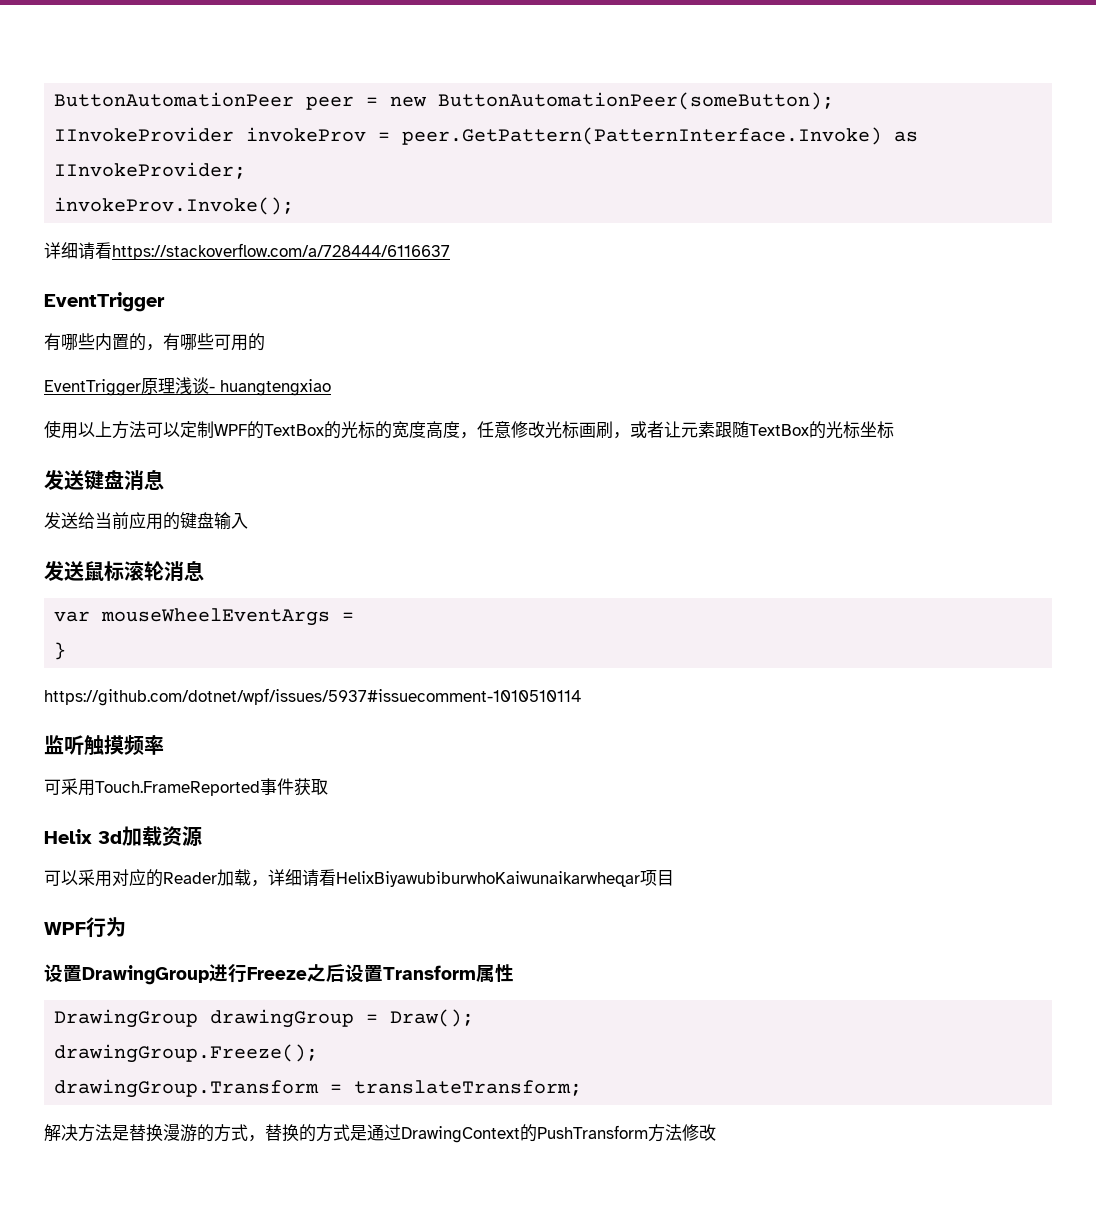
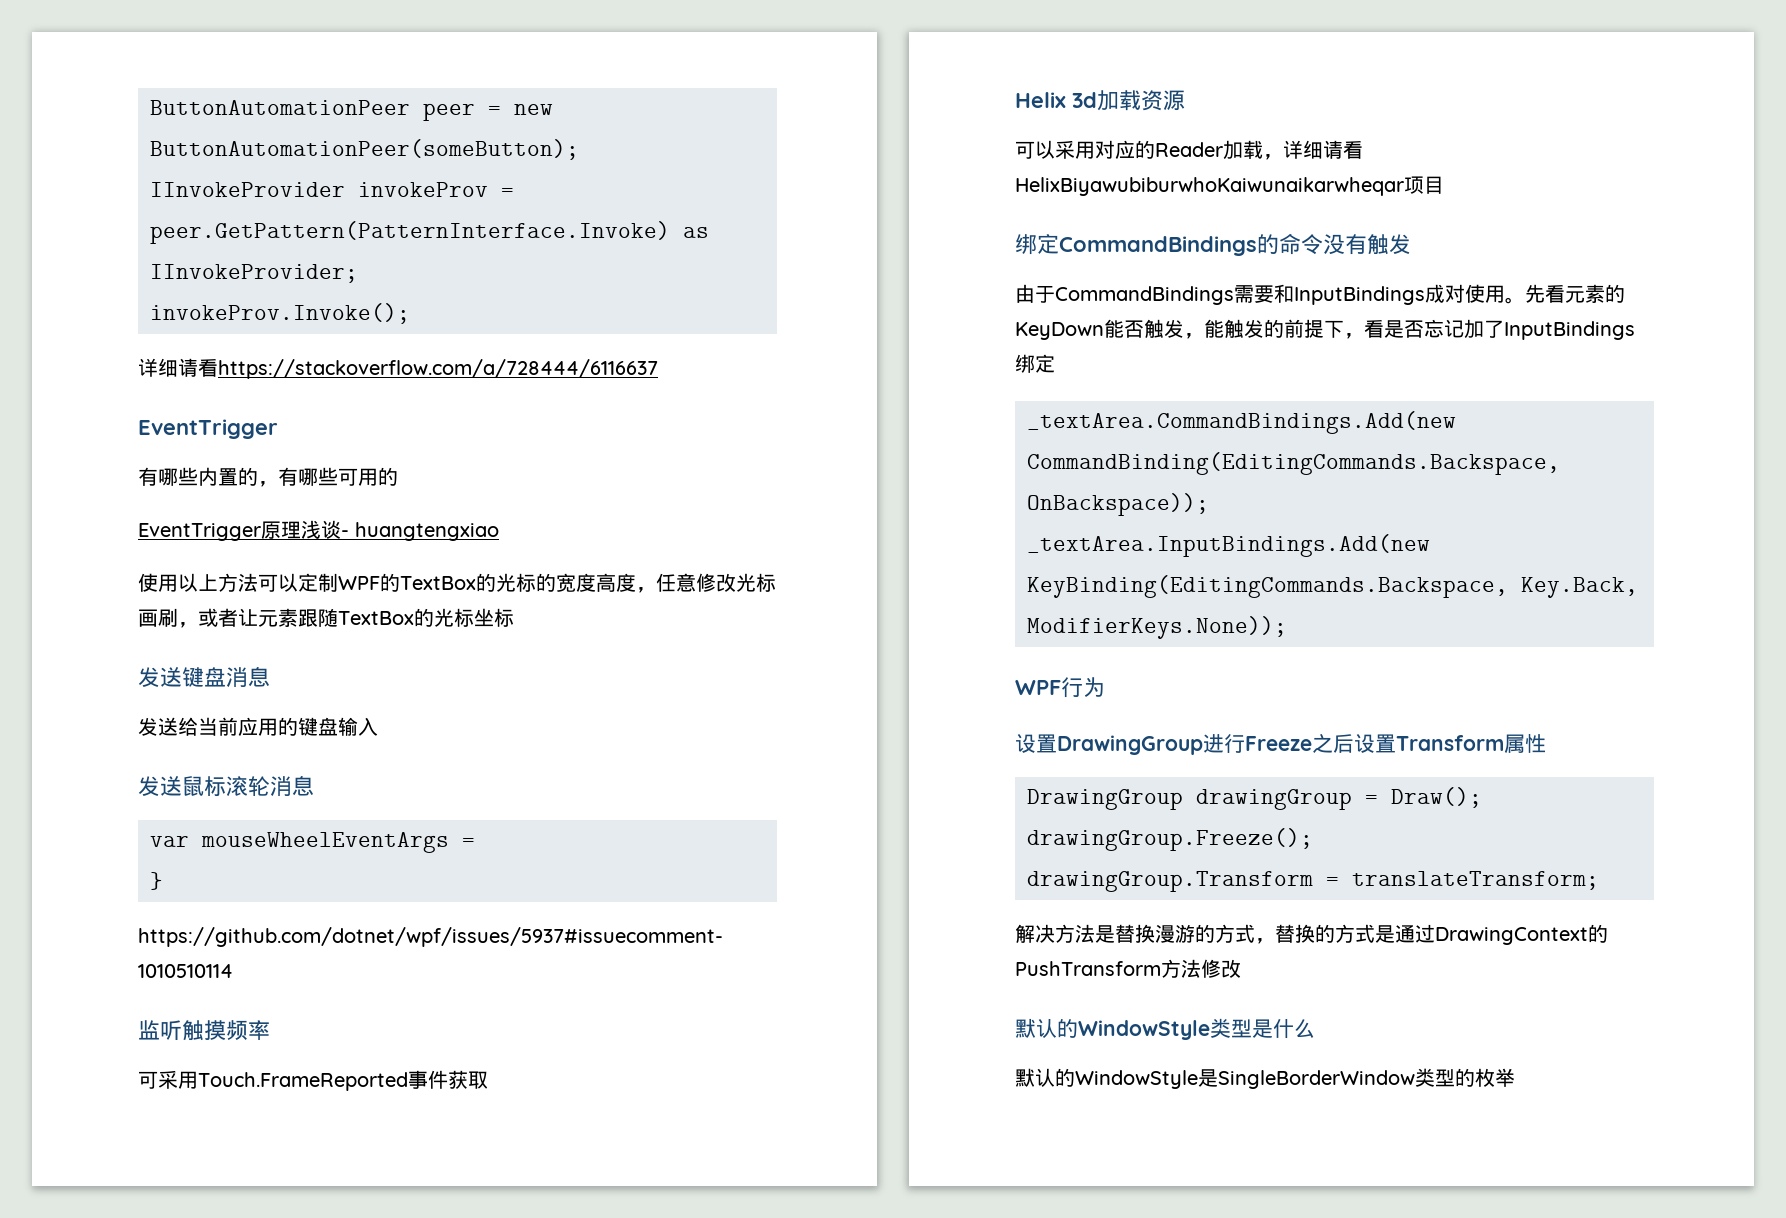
(674, 878) none -> [1015,233,1411,256] [1015,284,1625,305] [1015,319,1635,340] [1015,354,1055,373] [1027,411,1456,434] [1027,452,1560,475] [1027,493,1209,516] [1027,534,1430,557] [1027,575,1638,598] [1027,616,1287,639] // 绑定CommandBindings的命令没有触发 // 由于CommandBindings需要和InputBindings成对使用。先看元素的KeyDown能否触发，能触发的前提下，看是否忘记加了InputBindings绑定 // _textArea.CommandBindings.Add(new CommandBinding(EditingCommands.Backspace, OnBackspace)); // _textArea.InputBindings.Add(new KeyBinding(EditingCommands.Backspace, Key.Back, ModifierKeys.None));
(716, 1132) none -> [1015,1018,1315,1040] [1015,1068,1515,1089] // 默认的WindowStyle类型是什么 // 默认的WindowStyle是SingleBorderWindow类型的枚举

